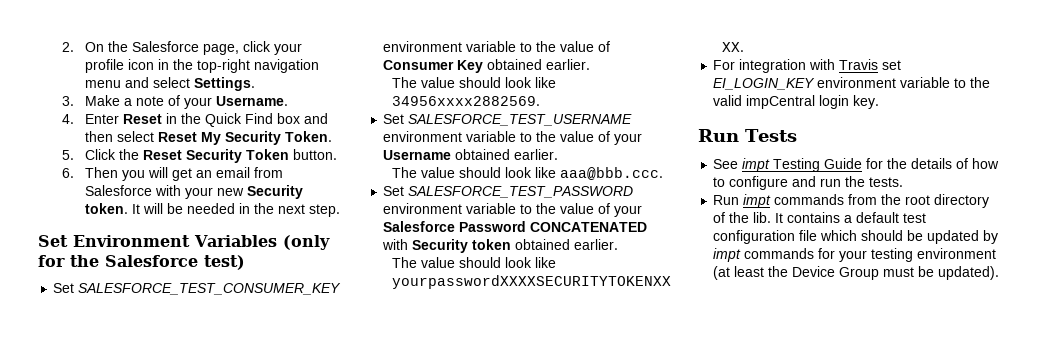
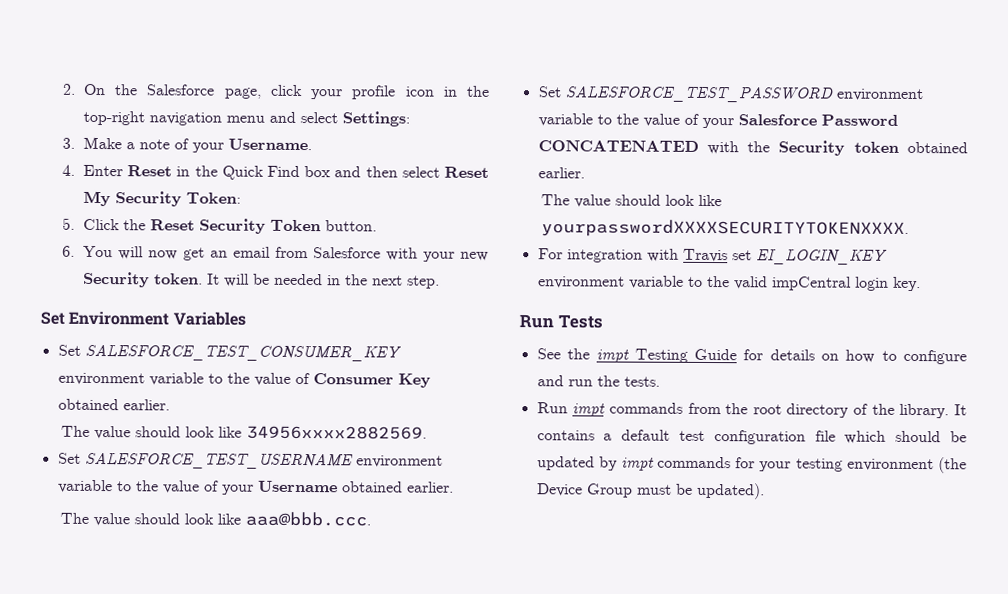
[194,77,256,91] Settings. -> [342,111,411,127] Settings:
[285,131,333,142] Token. -> [186,192,242,204] Token:
[85,167,169,181] Then you will -> [83,245,179,260] You will now
[282,235,330,250] [38,255,245,270] (only for the Salesforce test) -> (246, 318) none
(409, 244) none -> [747,141,771,153] the
(739, 164) none -> [566,348,590,360] the
[887,158,969,169] the details of -> [769,349,839,361] details on
[753,212,772,223] lib. -> [899,403,950,419] library.
[713,266,789,280] (at least the -> [938,457,967,474] (the

